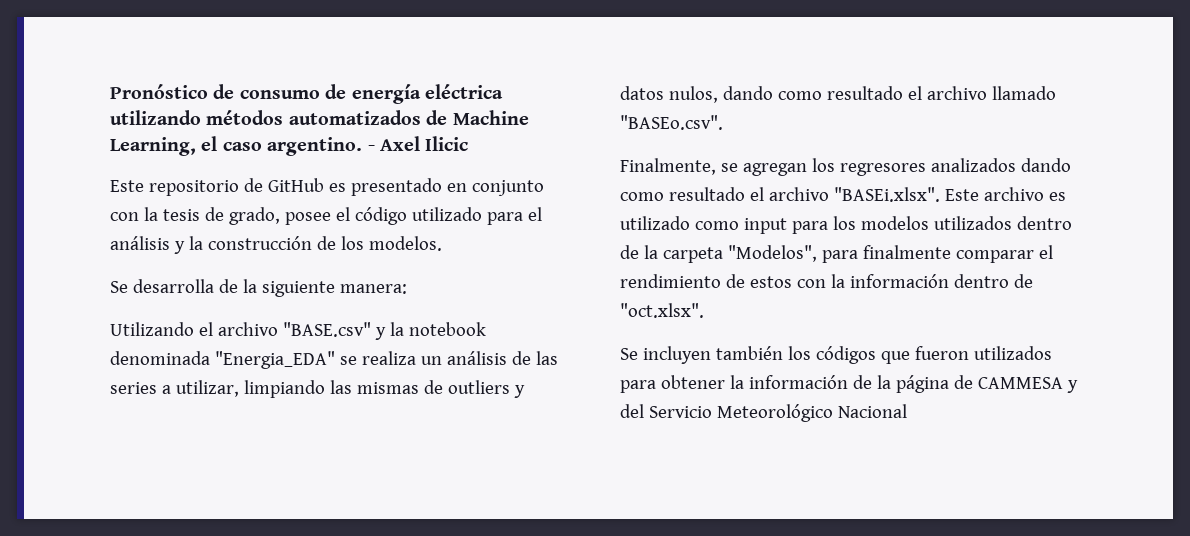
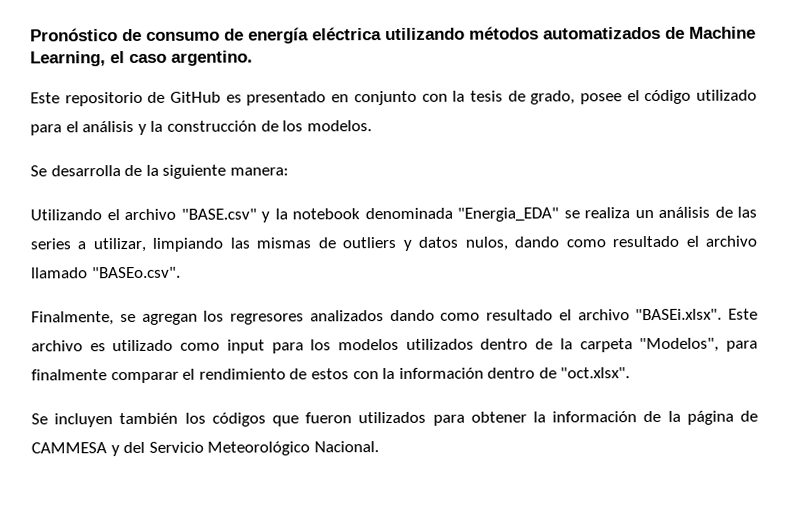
[367,136,469,151] - Axel Ilicic -> (253, 58) none
[837,404,907,418] Nacional -> [313,441,379,453] Nacional.

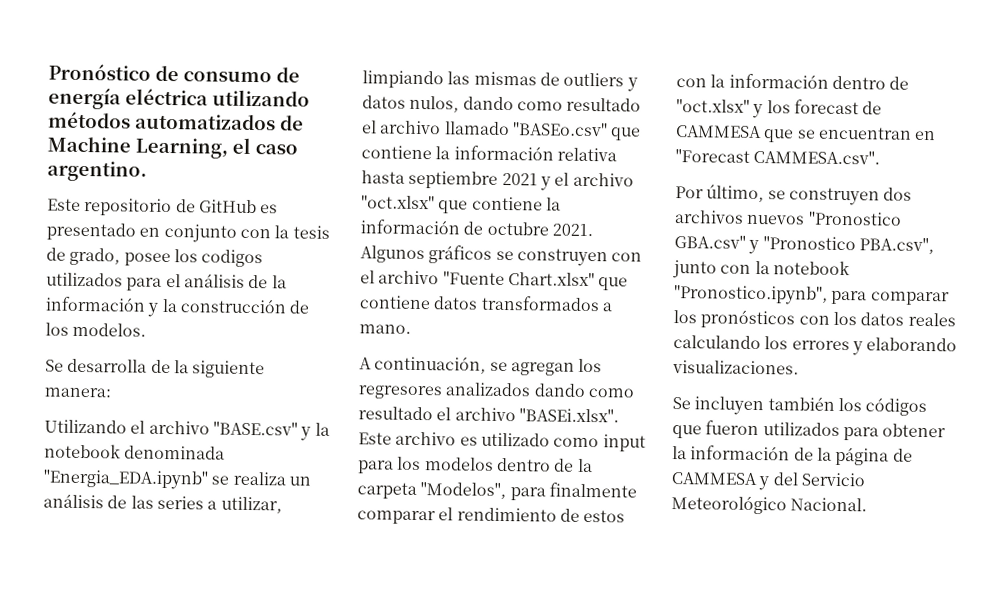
[626,89,757,105] [30,120,135,136] el código utilizado para el análisis -> [173,249,264,268] [46,272,287,291] [45,296,146,312] los codigos utilizados para el análisis de la información
[457,207,559,222] "Energia_EDA" -> [43,469,208,490] "Energia_EDA.ipynb"
[91,266,181,279] [31,311,114,326] "BASEo.csv". // Finalmente, -> [512,122,642,141] [361,145,617,162] [361,170,634,191] [361,195,561,214] [360,219,593,237] [360,245,643,267] [360,270,629,291] [359,295,613,312] [359,324,411,334] [359,355,487,374] "BASEo.csv" que contiene la información relativa hasta septiembre 2021 y el archivo "oct.xlsx" que contiene la información de octubre 2021. Algunos gráficos se construyen con el archivo "Fuente Chart.xlsx" que contiene datos transformados a mano. // A continuación,
[405,338,474,350] utilizados -> (494, 464) none
[560,367,631,379] "oct.xlsx". -> [676,99,883,119] [675,125,937,143] [675,149,881,165] [675,184,913,206] [674,210,902,226] [674,235,934,255] [672,260,850,279] [674,285,950,306] [673,309,956,329] [673,335,958,356] [672,360,799,375] "oct.xlsx" y los forecast de CAMMESA que se encuentran en "Forecast CAMMESA.csv". // Por último, se construyen dos archivos nuevos "Pronostico GBA.csv" y "Pronostico PBA.csv", junto con la notebook "Pronostico.ipynb", para comparar los pronósticos con los datos reales calculando los errores y elaborando visualizaciones.

